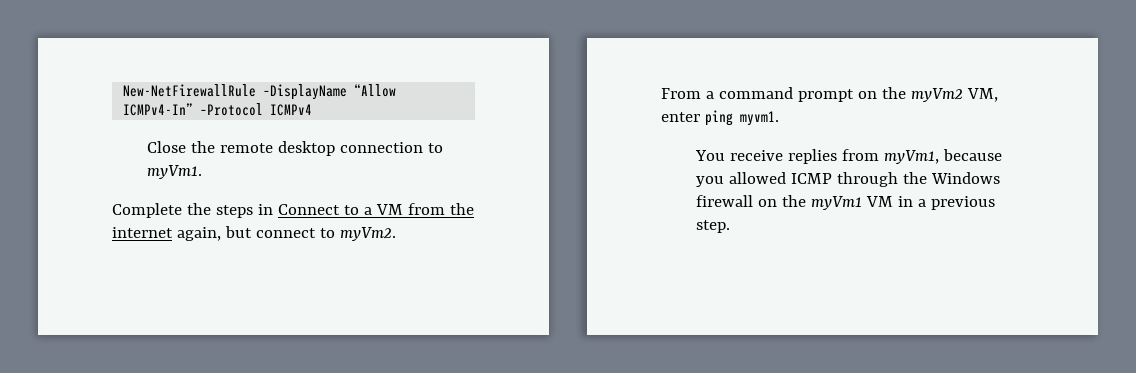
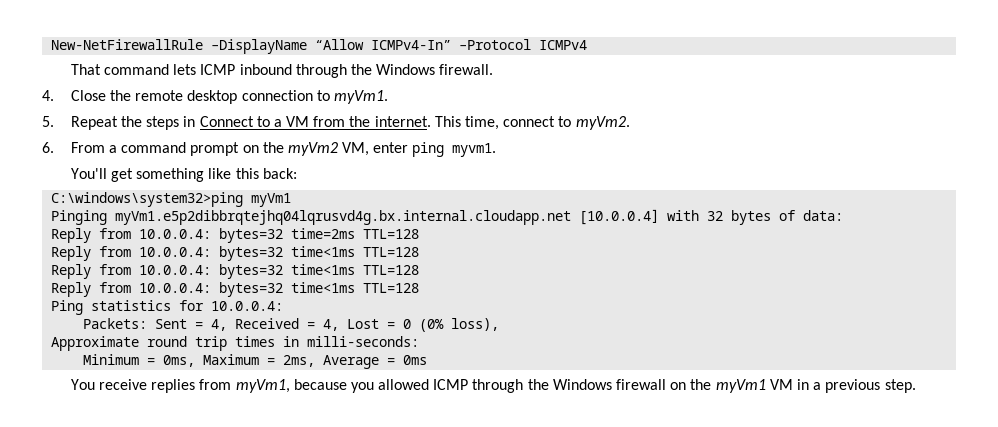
(313, 110) none -> [70,64,494,78] [42,90,54,101] That command lets ICMP inbound through the Windows firewall. // 4.
[112,203,182,218] Complete -> [42,116,118,130] 5. Repeat
[112,226,252,241] internet again, but -> [374,116,500,130] internet. This time,
(396, 234) none -> [42,142,54,153] 6.
(779, 118) none -> [70,168,297,182] [51,192,292,207] [51,209,844,225] [51,228,420,243] [51,246,420,261] [51,264,420,279] [51,282,420,297] [51,300,284,315] [83,318,500,332] [51,336,420,351] [83,354,428,369] // You'll get something like this back: // C:\windows\system32>ping myVm1 // Pinging myVm1.e5p2dibbrqtejhq04lqrusvd4g.bx.internal.cloudapp.net [10.0.0.4] with 32 bytes of data: // Reply from 10.0.0.4: bytes=32 time=2ms TTL=128 // Reply from 10.0.0.4: bytes=32 time<1ms TTL=128 // Reply from 10.0.0.4: bytes=32 time<1ms TTL=128 // Reply from 10.0.0.4: bytes=32 time<1ms TTL=128 // Ping statistics for 10.0.0.4: // Packets: Sent = 4, Received = 4, Lost = 0 (0% loss), // Approximate round trip times in milli-seconds: // Minimum = 0ms, Maximum = 2ms, Average = 0ms

